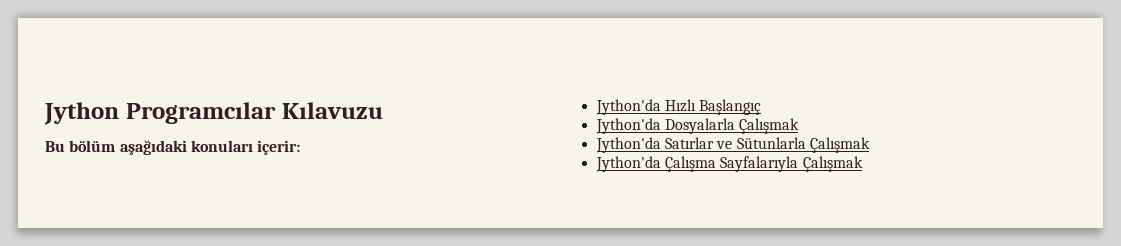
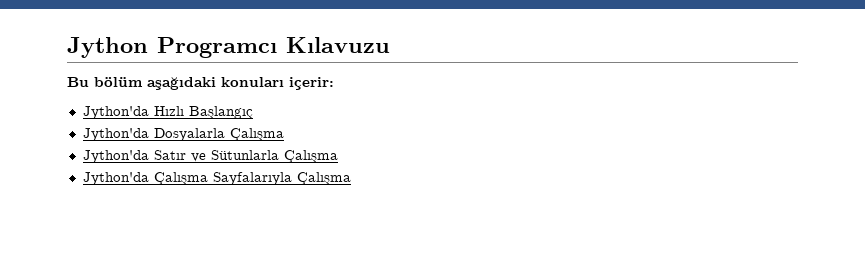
[125,102,276,124] Programcılar -> [157,37,277,58] Programcı
[739,118,800,134] [595,137,714,153] Çalışmak // Jython'da Satırlar -> [229,128,284,141] [82,150,186,163] Çalışma // Jython'da Satır
[809,137,870,153] Çalışmak -> [283,150,338,163] Çalışma
[802,156,863,172] Çalışmak -> [296,172,351,185] Çalışma

